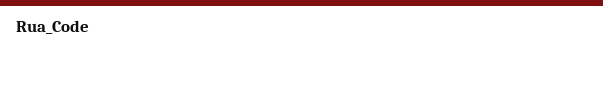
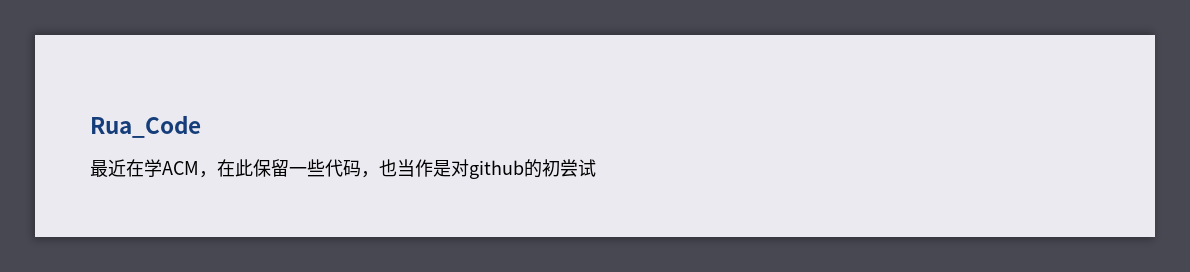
(89, 27) none -> [90,159,596,179] // 最近在学ACM，在此保留一些代码，也当作是对github的初尝试

